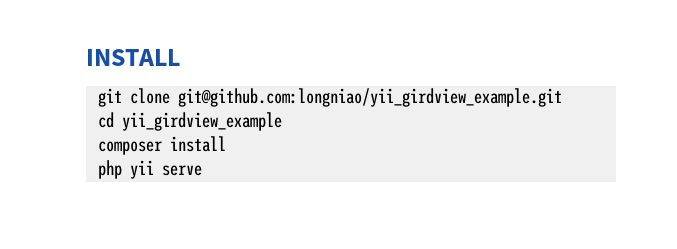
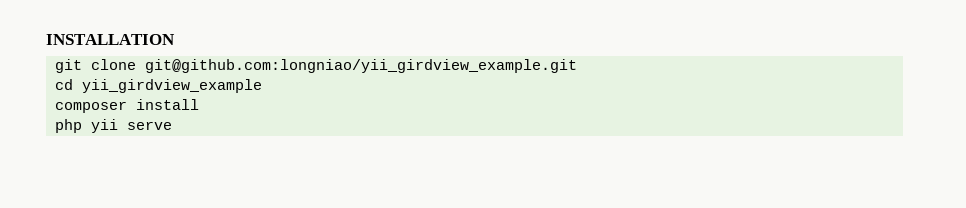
[86,49,180,66] INSTALL -> [46,34,175,45] INSTALLATION

